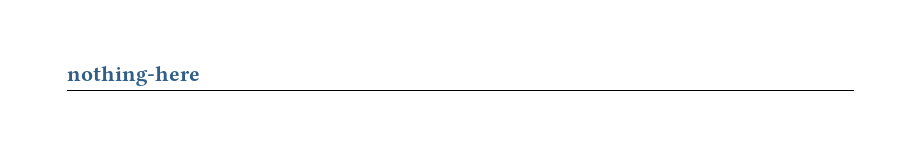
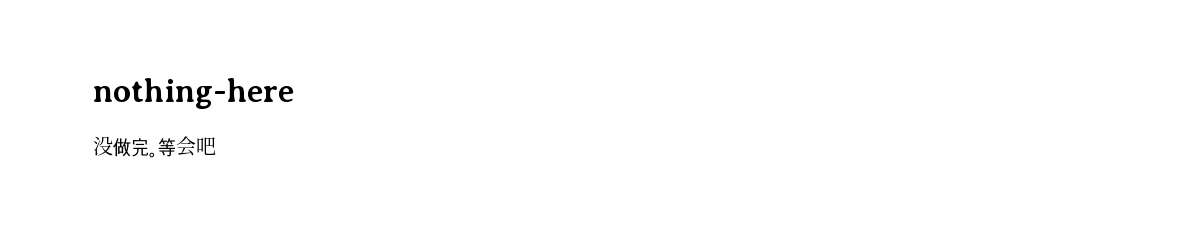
(200, 76) none -> [93,136,216,158] // 没做完。等会吧

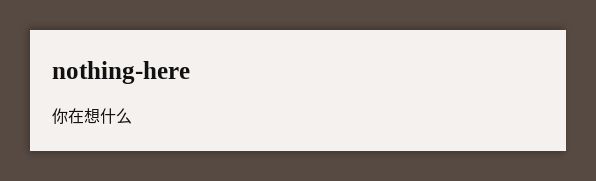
[93,136,216,158] 没做完。等会吧 -> [52,108,132,124] 你在想什么

